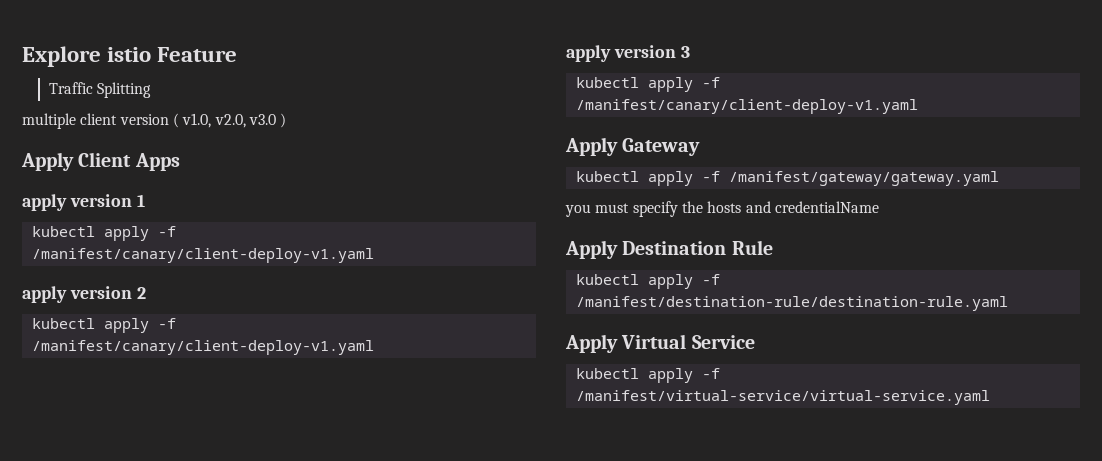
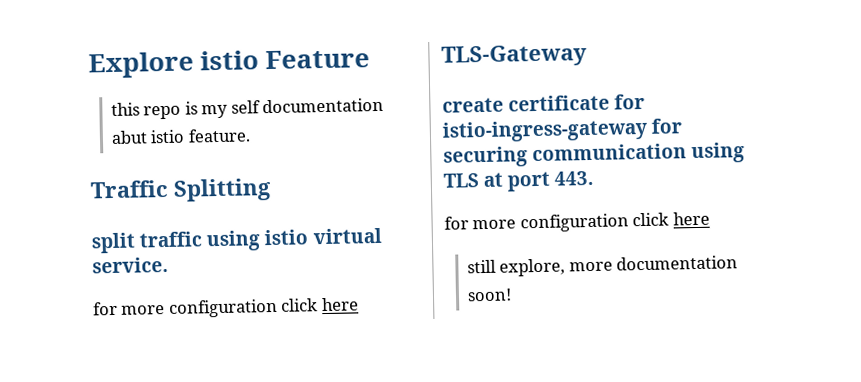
[48,82,152,98] [22,113,287,129] [21,152,180,171] [22,194,145,211] [31,226,176,241] [31,248,374,263] [22,286,146,303] [31,318,176,333] [31,340,374,355] [566,45,690,62] [575,77,720,92] [575,99,918,114] [565,137,701,156] [575,171,999,186] [565,201,879,217] [565,240,773,259] [575,274,720,289] [575,296,1008,311] [565,334,755,353] [575,368,720,383] [575,390,990,405] Traffic Splitting // multiple client version ( v1.0, v2.0, v3.0 ) // Apply Client Apps // apply version 1 // kubectl apply -f /manifest/canary/client-deploy-v1.yaml // apply version 2 // kubectl apply -f /manifest/canary/client-deploy-v1.yaml // apply version 3 // kubectl apply -f /manifest/canary/client-deploy-v1.yaml // Apply Gateway // kubectl apply -f /manifest/gateway/gateway.yaml // you must specify the hosts and credentialName // Apply Destination Rule // kubectl apply -f /manifest/destination-rule/destination-rule.yaml // Apply Virtual Service // kubectl apply -f /manifest/virtual-service/virtual-service.yaml -> [110,97,385,120] [110,128,251,145] [90,178,272,202] [91,227,382,254] [92,256,169,274] [93,297,359,318] [441,44,587,68] [442,93,646,113] [442,118,683,143] [443,142,746,168] [443,170,595,192] [444,211,710,233] [466,255,739,277] [466,288,512,302] this repo is my self documentation abut istio feature. // Traffic Splitting // split traffic using istio virtual service. // for more configuration click here // TLS-Gateway // create certificate for istio-ingress-gateway for securing communication using TLS at port 443. // for more configuration click here // still explore, more documentation soon!

